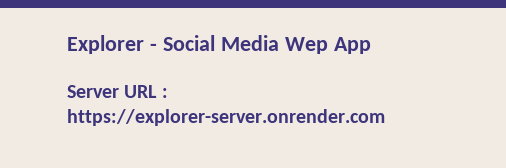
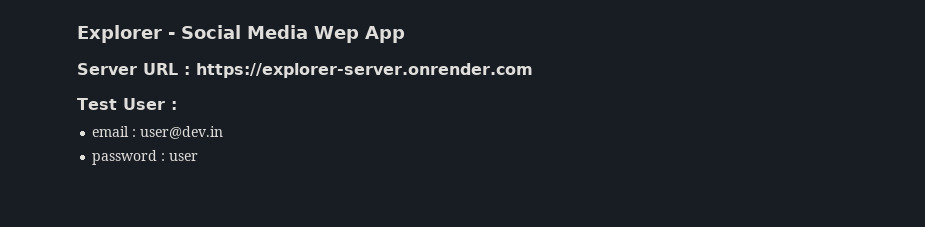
(385, 117) none -> [77,98,177,110] [92,126,224,139] [92,150,199,165] // Test User : // email : user@dev.in // password : user

